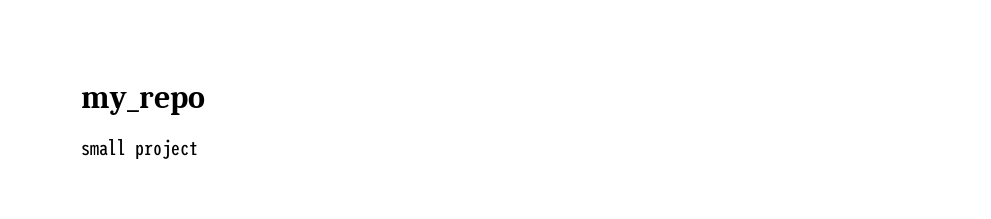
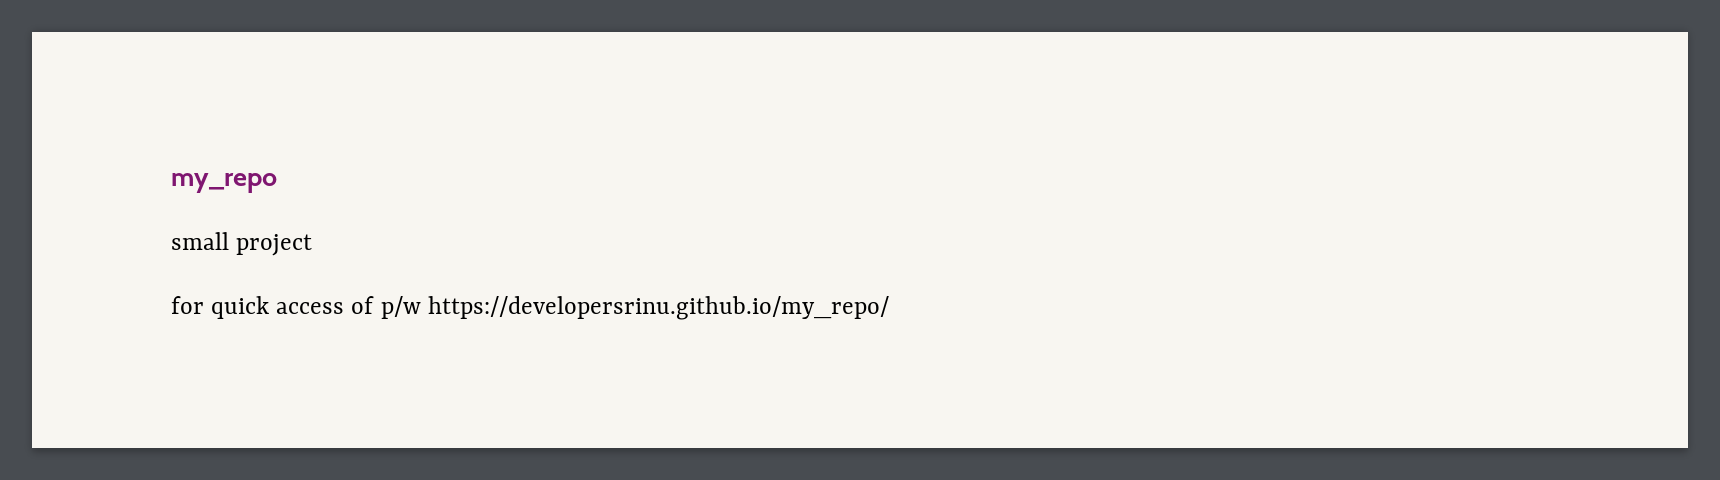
(198, 149) none -> [171,296,889,320] // for quick access of p/w https://developersrinu.github.io/my_repo/

